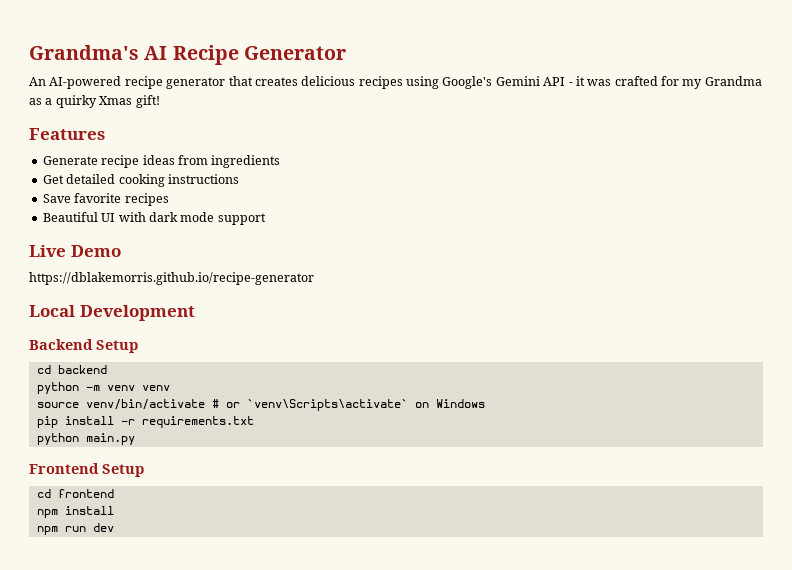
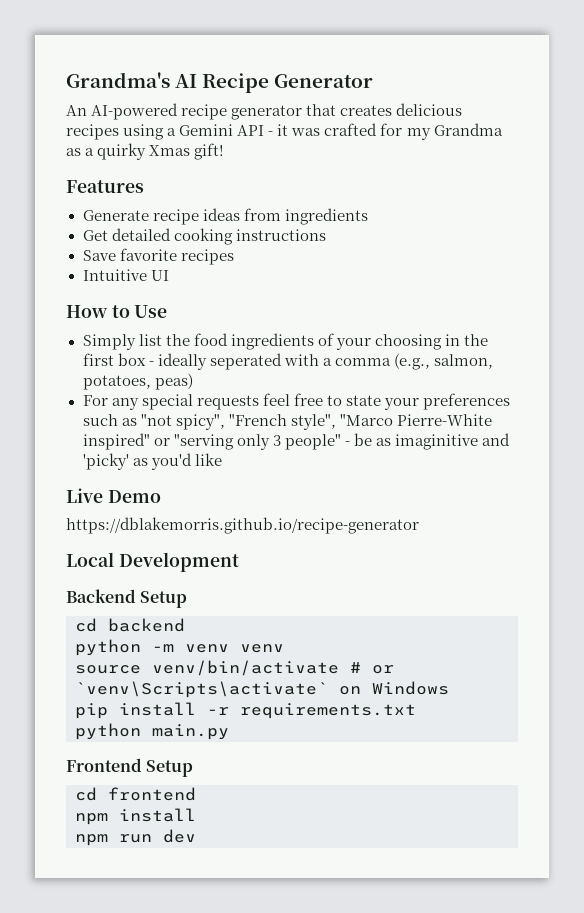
[442,76,493,89] Google's -> [167,128,177,136] a
[42,212,98,222] Beautiful -> [82,269,147,281] Intuitive
[118,212,266,225] with dark mode support -> [66,305,168,318] [82,333,488,350] [82,353,493,370] [82,373,193,390] [82,393,510,410] [82,414,492,430] [82,433,511,450] [82,453,222,470] // How to Use // Simply list the food ingredients of your choosing in the first box - ideally seperated with a comma (e.g., salmon, potatoes, peas) // For any special requests feel free to state your preferences such as "not spicy", "French style", "Marco Pierre-White inspired" or "serving only 3 people" - be as imaginitive and 'picky' as you'd like

